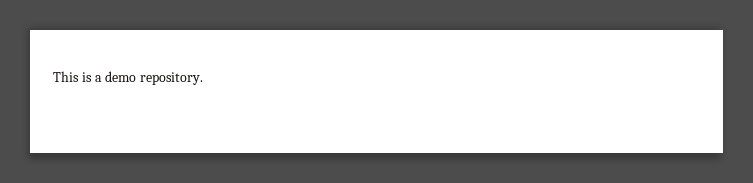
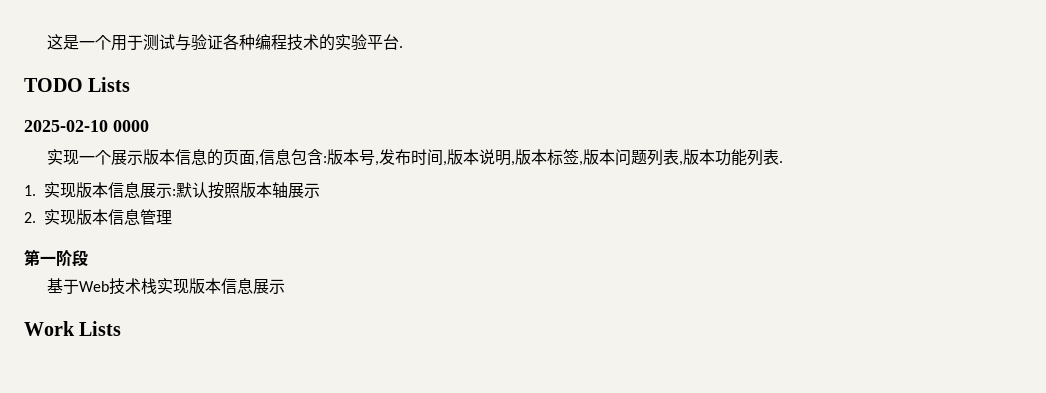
[53,71,204,85] This is a demo repository. -> [46,34,403,51] [24,77,131,92] [24,120,149,132] [46,149,783,166] [24,182,320,199] [24,209,172,225] [24,249,88,267] [46,278,285,295] [24,321,122,336] 这是一个用于测试与验证各种编程技术的实验平台. // TODO Lists // 2025-02-10 0000 // 实现一个展示版本信息的页面,信息包含:版本号,发布时间,版本说明,版本标签,版本问题列表,版本功能列表. // 1.实现版本信息展示:默认按照版本轴展示 // 2.实现版本信息管理 // 第一阶段 // 基于Web技术栈实现版本信息展示 // Work Lists

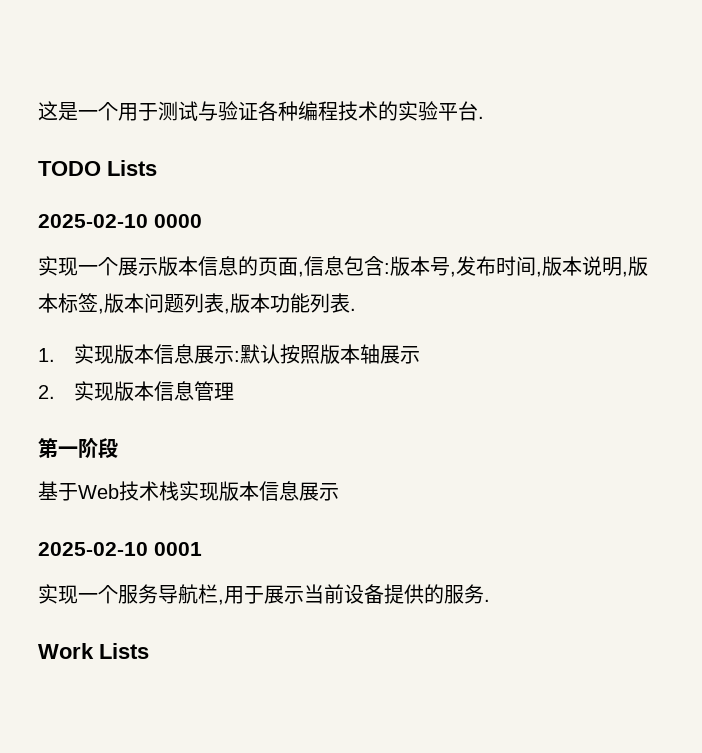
(285, 286) none -> [38,542,202,556] [38,584,490,605] // 2025-02-10 0001 // 实现一个服务导航栏,用于展示当前设备提供的服务.

